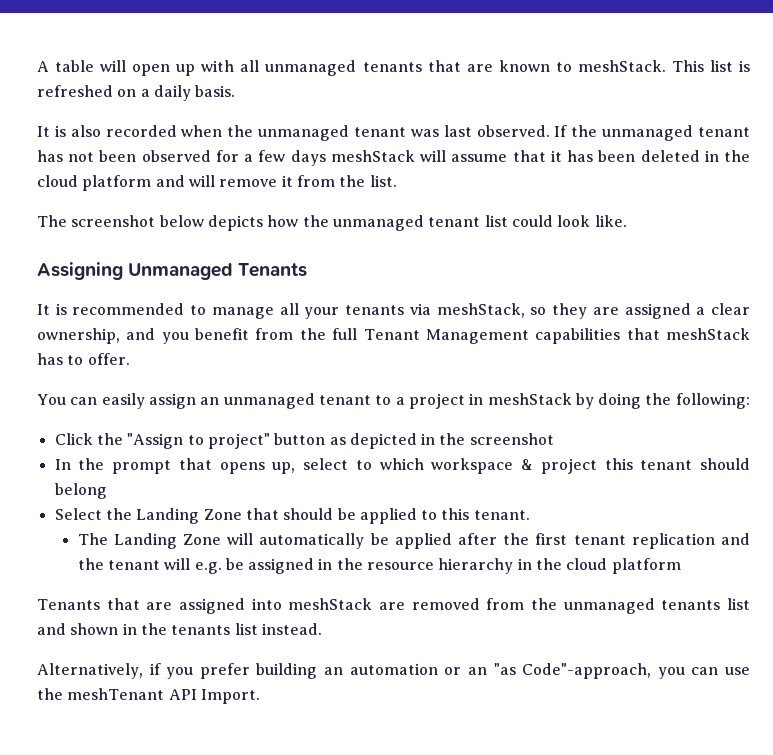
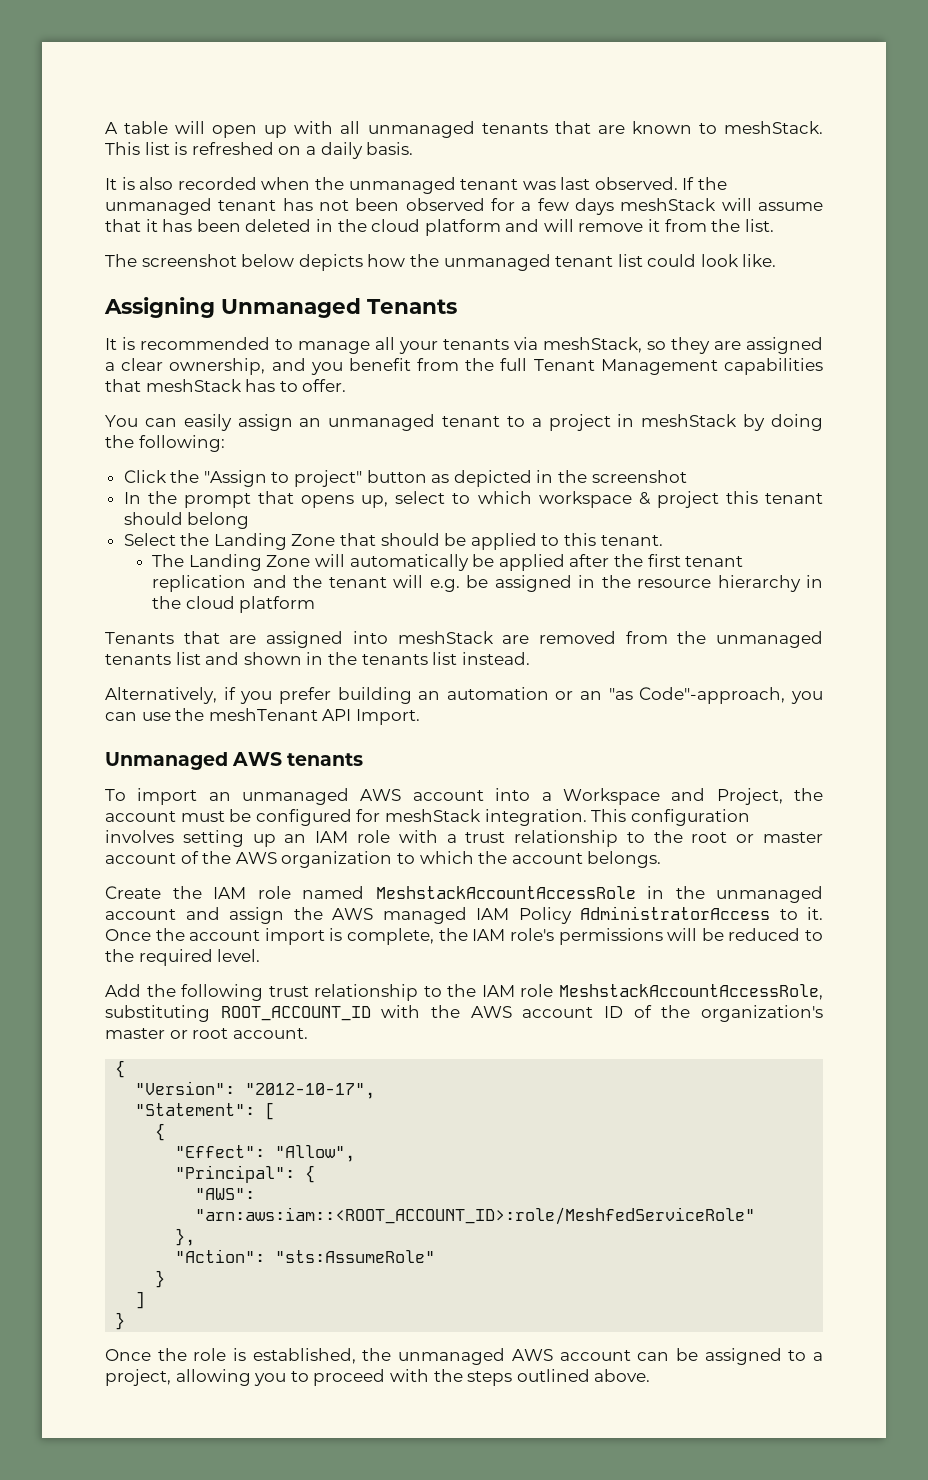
(260, 696) none -> [105,752,364,770] [105,788,824,805] [105,809,750,826] [105,830,824,847] [105,851,662,868] [105,886,823,903] [105,906,823,924] [105,928,823,945] [105,949,261,966] [105,984,823,1001] [105,1005,823,1022] [105,1028,308,1039] [115,1060,126,1078] [135,1081,376,1099] [135,1102,276,1120] [155,1123,166,1141] [175,1145,356,1162] [175,1165,316,1183] [195,1188,256,1200] [195,1207,756,1225] [175,1228,196,1246] [175,1249,436,1263] [155,1270,166,1288] [135,1291,146,1309] [115,1312,126,1330] [105,1348,824,1365] [105,1369,651,1386] // Unmanaged AWS tenants // To import an unmanaged AWS account into a Workspace and Project, the account must be configured for meshStack integration. This configuration involves setting up an IAM role with a trust relationship to the root or master account of the AWS organization to which the account belongs. // Create the IAM role named MeshstackAccountAccessRole in the unmanaged account and assign the AWS managed IAM Policy AdministratorAccess to it. Once the account import is complete, the IAM role's permissions will be reduced to the required level. // Add the following trust relationship to the IAM role MeshstackAccountAccessRole, substituting ROOT_ACCOUNT_ID with the AWS account ID of the organization's master or root account. // { // "Version": "2012-10-17", // "Statement": [ // { // "Effect": "Allow", // "Principal": { // "AWS": "arn:aws:iam::<ROOT_ACCOUNT_ID>:role/MeshfedServiceRole" // }, // "Action": "sts:AssumeRole" // } // ] // } // Once the role is established, the unmanaged AWS account can be assigned to a project, allowing you to proceed with the steps outlined above.

